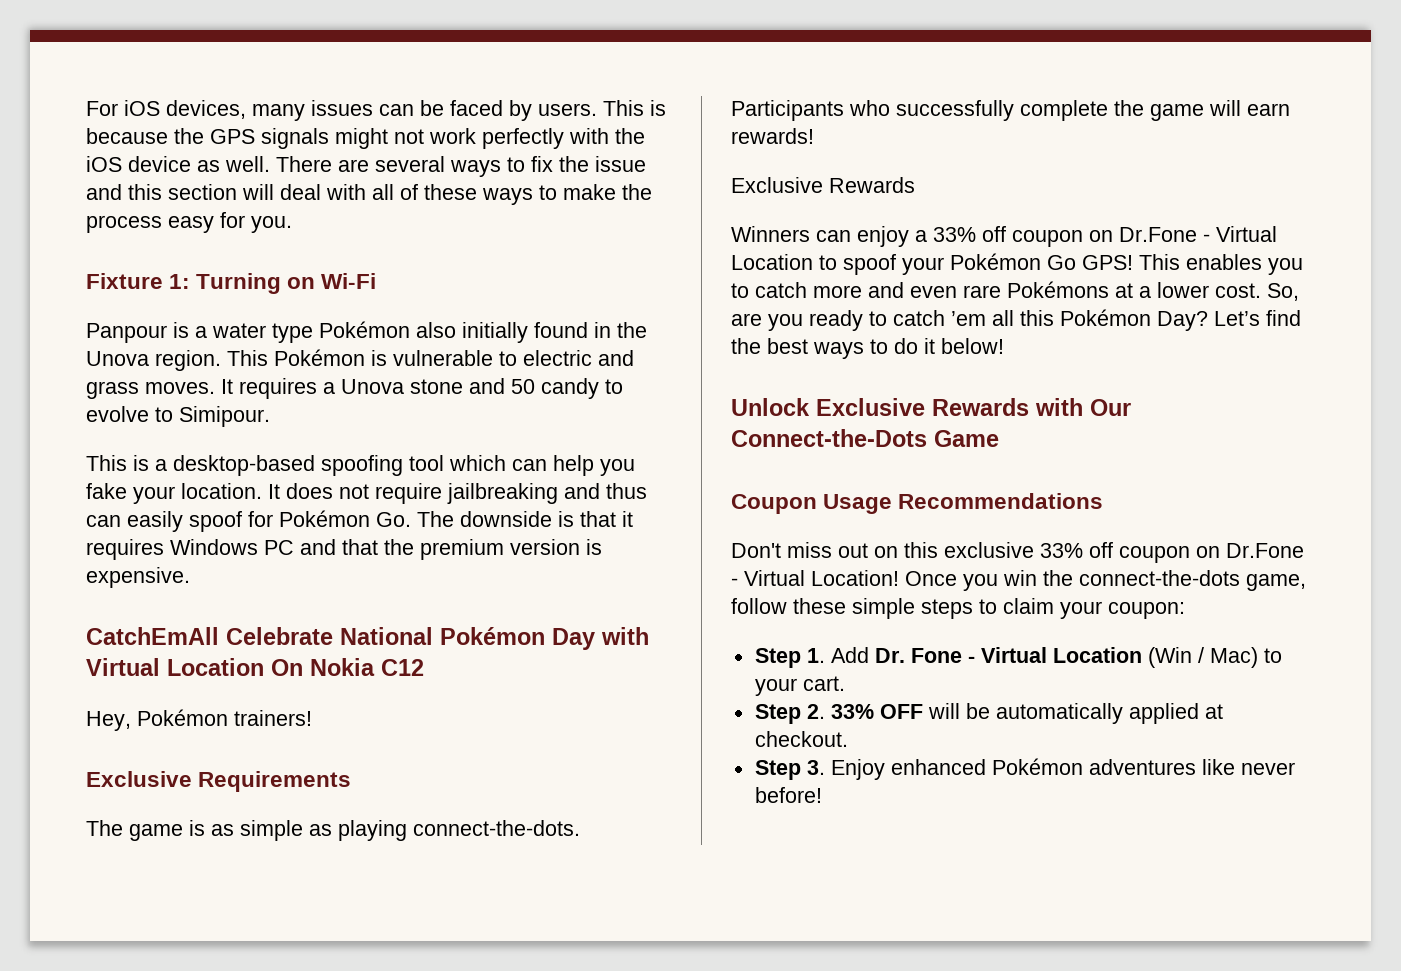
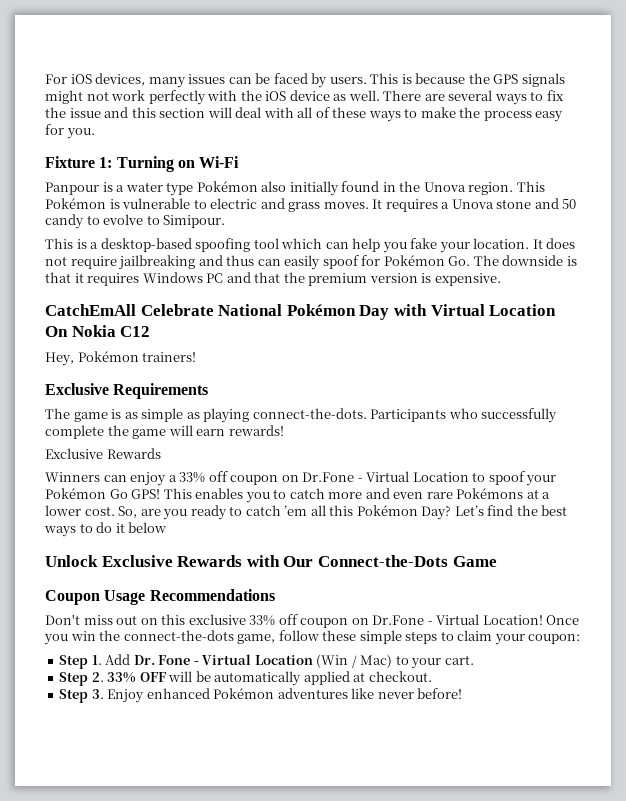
[941,338,1004,354] below! -> [128,522,167,533] below

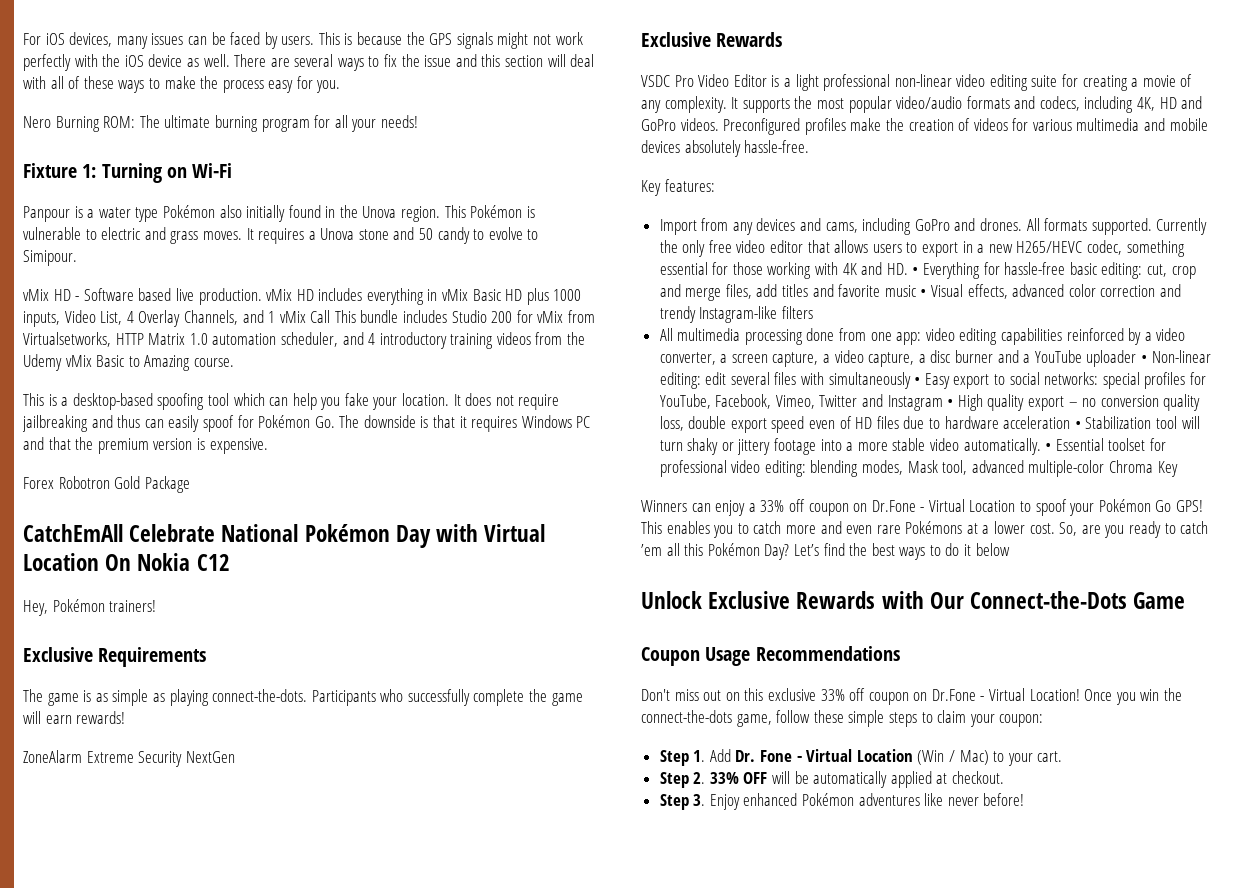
(95, 133) none -> [23,115,418,132] // Nero Burning ROM: The ultimate burning program for all your needs!
(226, 221) none -> [23,288,582,305] [23,310,596,327] [23,332,586,349] [23,354,234,371] // vMix HD - Software based live production. vMix HD includes everything in vMix Basic HD plus 1000 inputs, Video List, 4 Overlay Channels, and 1 vMix Call This bundle includes Studio 200 for vMix from Virtualsetworks, HTTP Matrix 1.0 automation scheduler, and 4 introductory training videos from the Udemy vMix Basic to Amazing course.
(501, 279) none -> [23,476,190,493] // Forex Robotron Gold Package
[45,448,161,459] Exclusive Rewards -> [23,750,235,767] [641,32,783,47] [641,74,1193,91] [641,96,1203,113] [641,118,1208,135] [641,140,810,157] [641,179,715,196] [659,218,1208,235] [659,240,1185,257] [659,262,1196,279] [659,284,1181,301] [659,306,813,323] [659,328,1186,345] [659,350,1211,367] [659,372,1206,389] [659,394,1201,411] [659,416,1200,433] [659,438,1166,455] [659,460,1178,477] ZoneAlarm Extreme Security NextGen // Exclusive Rewards // VSDC Pro Video Editor is a light professional non-linear video editing suite for creating a movie of any complexity. It supports the most popular video/audio formats and codecs, including 4K, HD and GoPro videos. Preconfigured profiles make the creation of videos for various multimedia and mobile devices absolutely hassle-free. // Key features: // Import from any devices and cams, including GoPro and drones. All formats supported. Сurrently the only free video editor that allows users to export in a new H265/HEVC codec, something essential for those working with 4K and HD. • Everything for hassle-free basic editing: cut, crop and merge files, add titles and favorite music • Visual effects, advanced color correction and trendy Instagram-like filters // All multimedia processing done from one app: video editing capabilities reinforced by a video converter, a screen capture, a video capture, a disc burner and a YouTube uploader • Non-linear editing: edit several files with simultaneously • Easy export to social networks: special profiles for YouTube, Facebook, Vimeo, Twitter and Instagram • High quality export – no conversion quality loss, double export speed even of HD files due to hardware acceleration • Stabilization tool will turn shaky or jittery footage into a more stable video automatically. • Essential toolset for professional video editing: blending modes, Mask tool, advanced multiple-color Chroma Key

